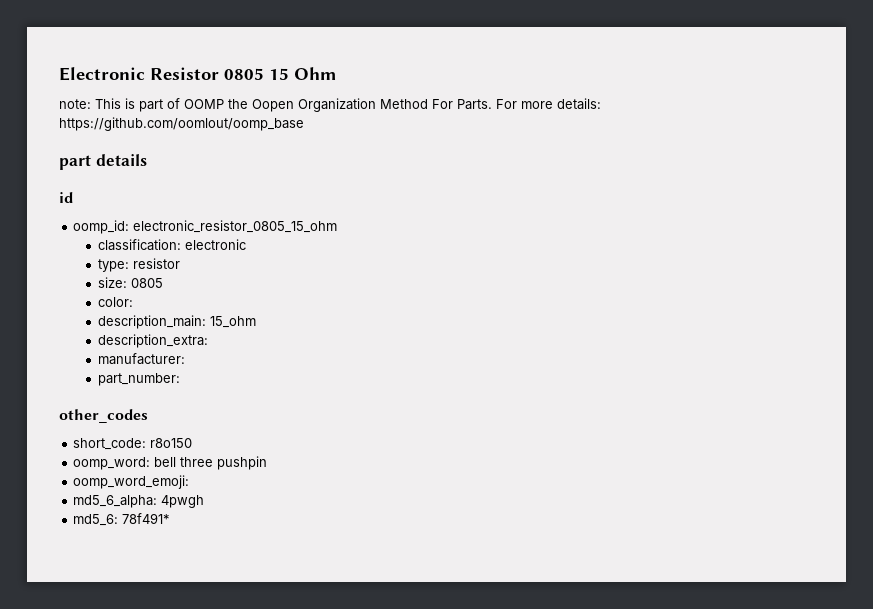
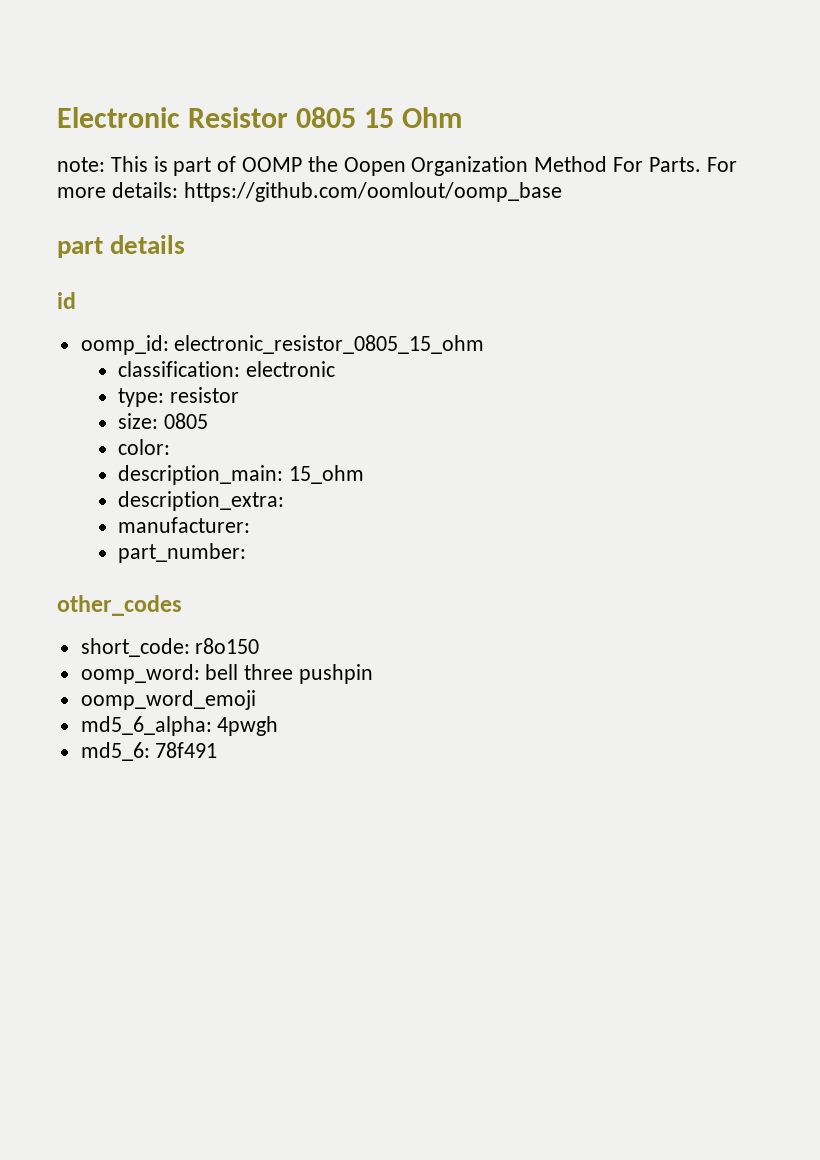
[73,475,190,489] oomp_word_emoji: -> [80,690,256,710] oomp_word_emoji
[122,513,171,524] 78f491* -> [155,742,218,758] 78f491

